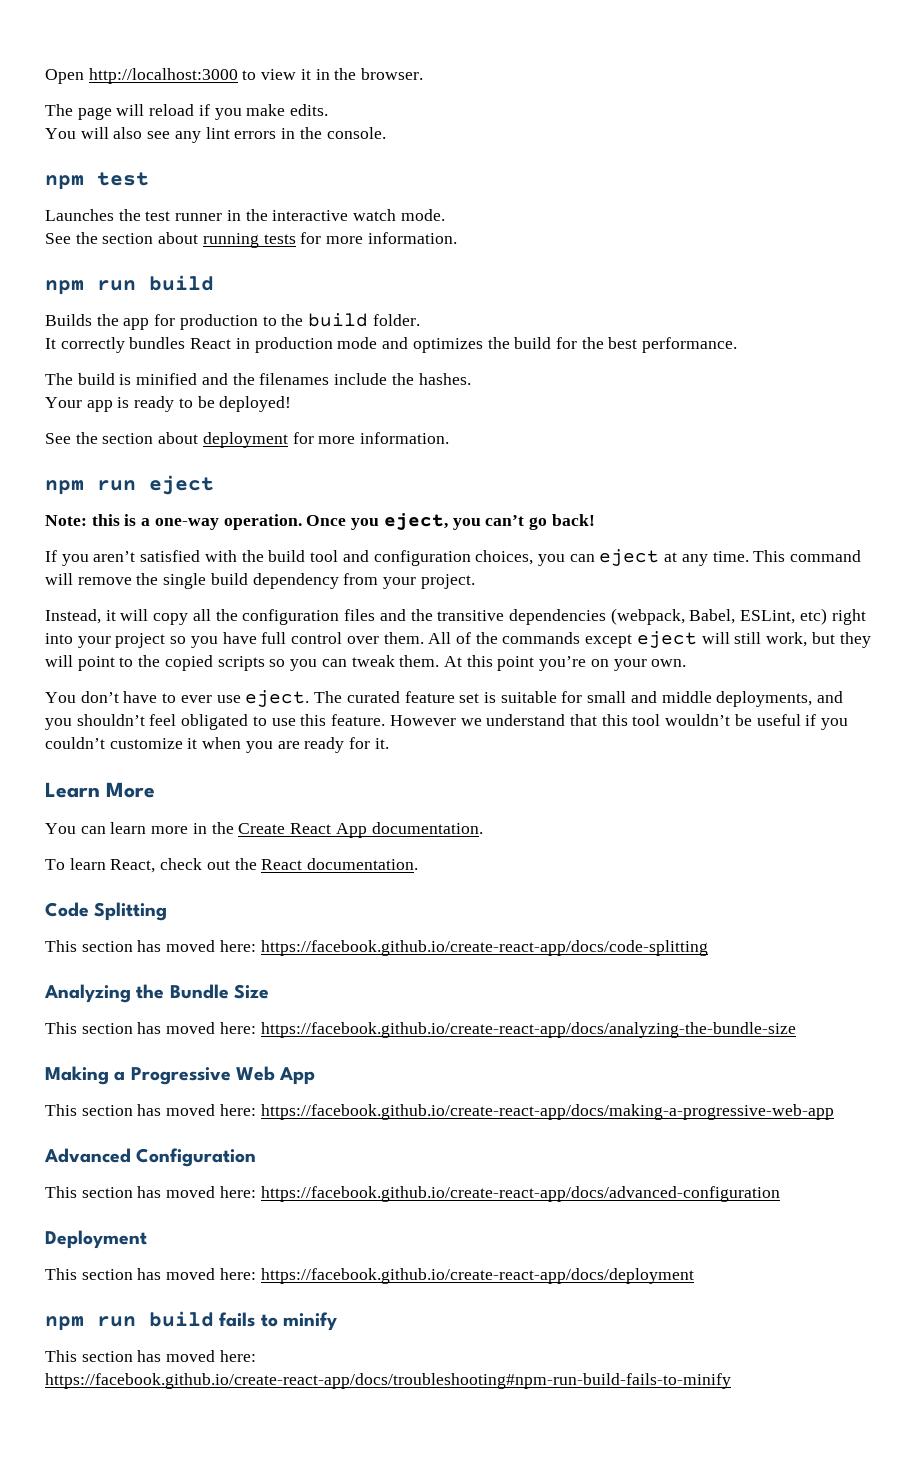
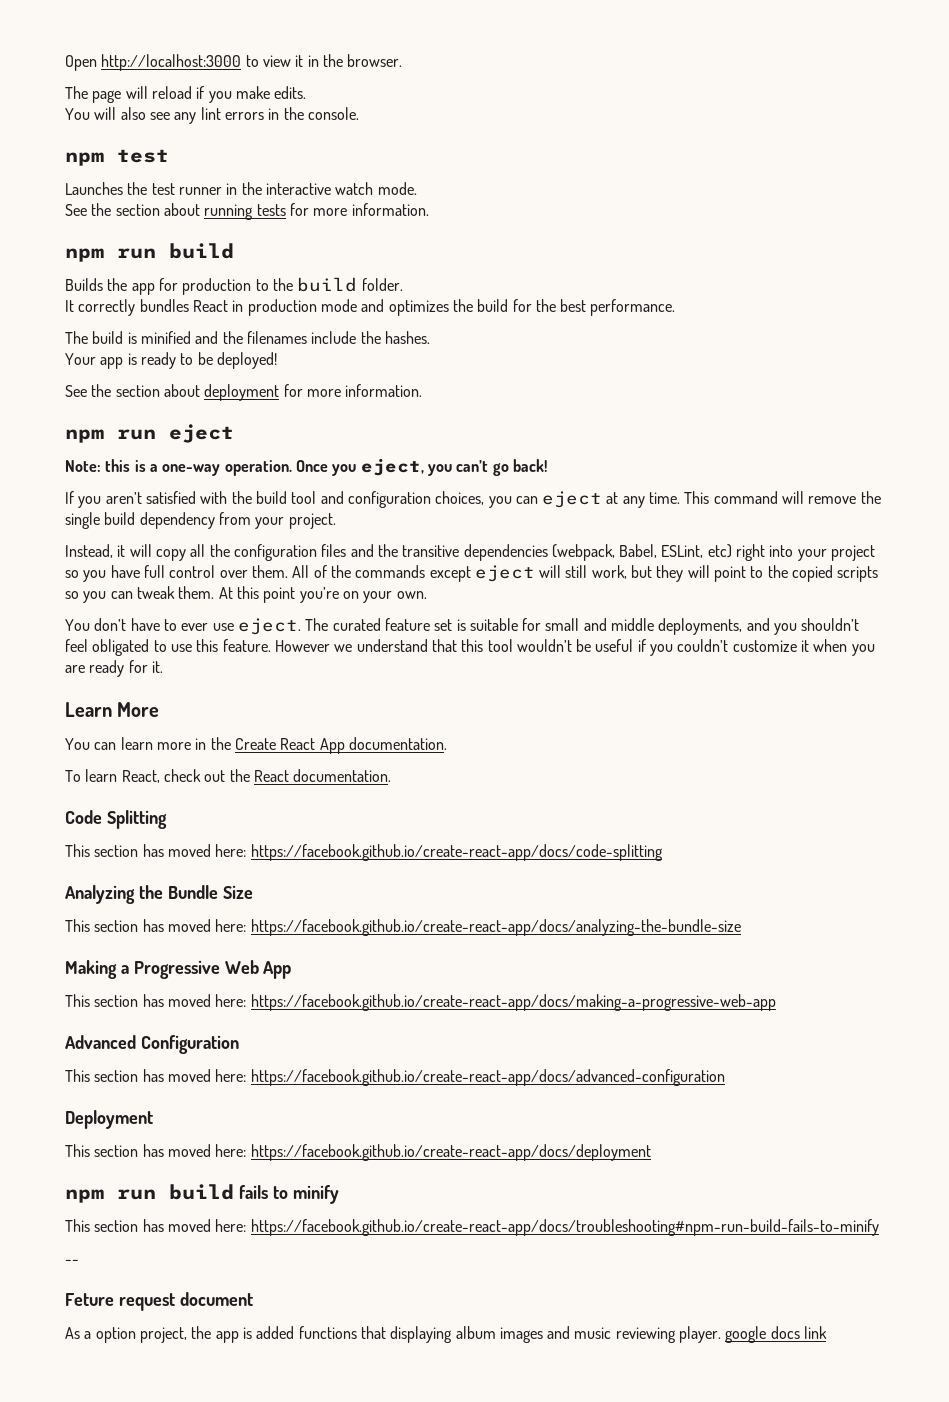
(731, 1381) none -> [65,1259,79,1264] [65,1292,253,1311] [65,1326,828,1343] // -- // Feture request document // As a option project, the app is added functions that displaying album images and music reviewing player. google docs link

